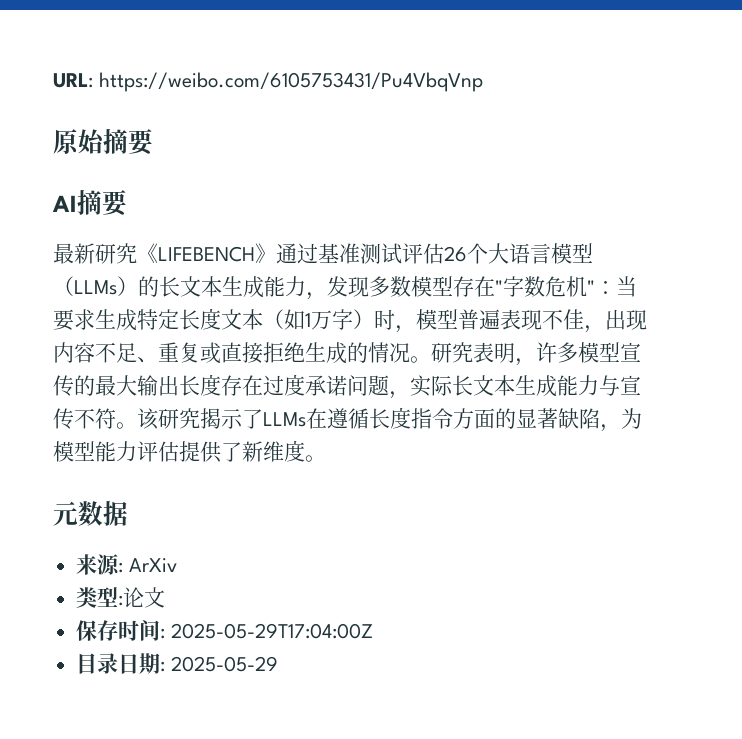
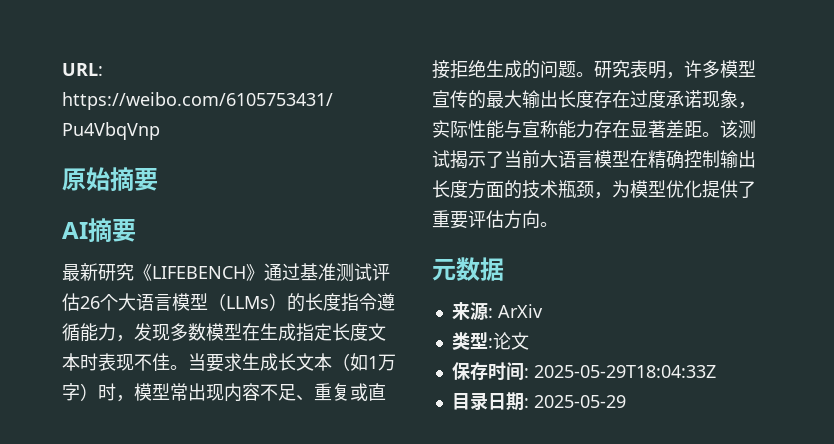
[180,276,264,298] 文本生成 -> [323,293,395,312] [62,323,80,341] 度指令遵循
[453,276,616,297] 存在"字数危机"： -> [242,323,386,342] [62,353,188,371] 在生成指定长度文本时表现不佳。
[137,308,221,330] 特定长度 -> [278,353,296,371] 长
[458,309,605,333] 普遍表现不佳， -> [170,383,188,401] 常
[368,342,410,363] 情况 -> [540,60,576,78] 问题
[347,375,641,399] [53,407,642,432] [53,440,305,463] 问题，实际长文本生成能力与宣传不符。该研究揭示了LLMs在遵循长度指令方面的显著缺陷，为模型能力评估提供了新维度 -> [702,90,756,109] [432,120,756,139] [432,150,756,169] [432,180,756,199] [432,210,540,229] 现象，实际性能与宣称能力存在显著差距。该测试揭示了当前大语言模型在精确控制输出长度方面的技术瓶颈，为模型优化提供了重要评估方向
[170,623,373,639] 2025-05-29T17:04:00Z -> [533,365,716,378] 2025-05-29T18:04:33Z

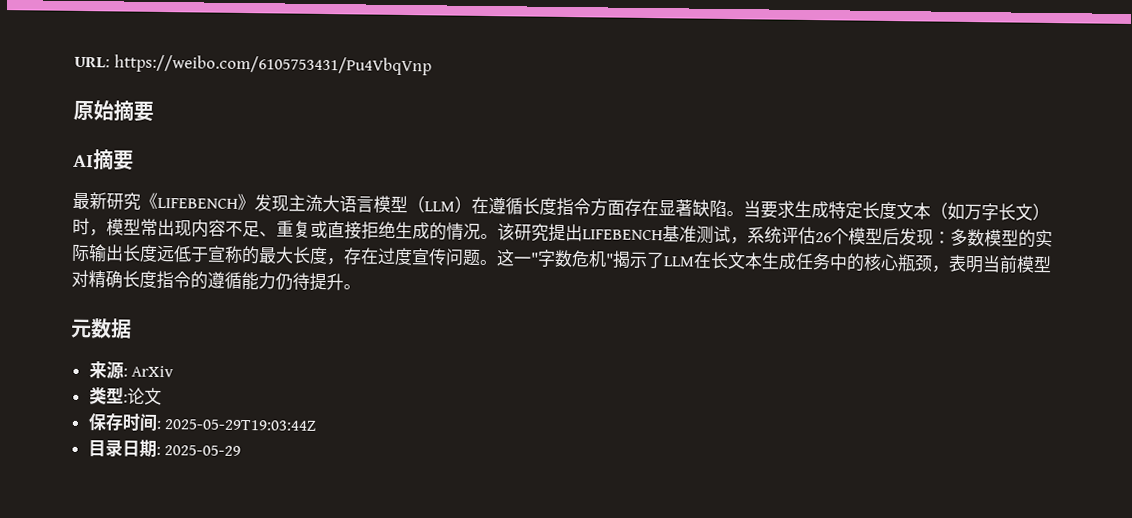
[264,263,390,282] [62,293,395,312] [62,323,386,342] [62,353,396,372] [62,383,80,401] 通过基准测试评估26个大语言模型（LLMs）的长度指令遵循能力，发现多数模型在生成指定长度文本时表现不佳。当要求生成长文本（如1万字 -> [254,194,1033,221] 发现主流大语言模型（LLM）在遵循长度指令方面存在显著缺陷。当要求生成特定长度文本（如万字长文
[540,60,756,79] [432,90,756,109] [432,120,756,139] [432,150,756,169] [432,180,756,199] [432,210,540,229] 问题。研究表明，许多模型宣传的最大输出长度存在过度承诺现象，实际性能与宣称能力存在显著差距。该测试揭示了当前大语言模型在精确控制输出长度方面的技术瓶颈，为模型优化提供了重要评估方向 -> [446,222,1053,248] [71,243,1052,274] [71,269,344,292] 情况。该研究提出LIFEBENCH基准测试，系统评估26个模型后发现：多数模型的实际输出长度远低于宣称的最大长度，存在过度宣传问题。这一"字数危机"揭示了LLM在长文本生成任务中的核心瓶颈，表明当前模型对精确长度指令的遵循能力仍待提升
[533,365,716,378] 2025-05-29T18:04:33Z -> [164,419,317,431] 2025-05-29T19:03:44Z

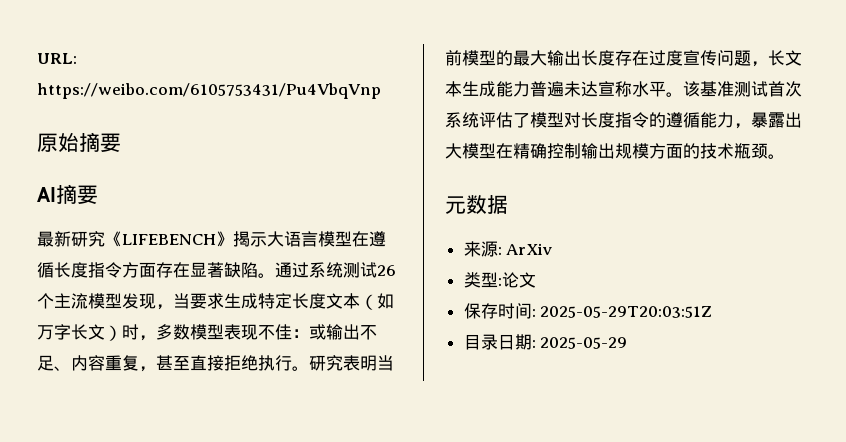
[254,194,323,212] 发现主流 -> [233,231,267,247] 揭示
[407,196,472,214] （LLM） -> (352, 239) none
(744, 213) none -> [275,262,396,278] [37,293,173,310] 通过系统测试26个主流模型发现，
[106,218,1053,248] [71,243,1052,274] [71,269,123,289] 模型常出现内容不足、重复或直接拒绝生成的情况。该研究提出LIFEBENCH基准测试，系统评估26个模型后发现：多数模型的实际输出长度远低于宣称的最大长度，存在过度宣传问题。这一"字数危机"揭示了LLM在长文本生成任务中的核心瓶颈，表明当前模型对精确 -> [156,324,377,340] [37,355,394,372] [445,50,802,67] [445,81,802,97] [445,112,581,128] 多数模型表现不佳：或输出不足、内容重复，甚至直接拒绝执行。研究表明当前模型的最大输出长度存在过度宣传问题，长文本生成能力普遍未达宣称水平。该基准测试首次系统评估了模型对
[275,272,344,292] 仍待提升 -> [734,112,802,129] [445,143,768,159] ，暴露出大模型在精确控制输出规模方面的技术瓶颈
[164,419,317,431] 2025-05-29T19:03:44Z -> [540,306,713,318] 2025-05-29T20:03:51Z

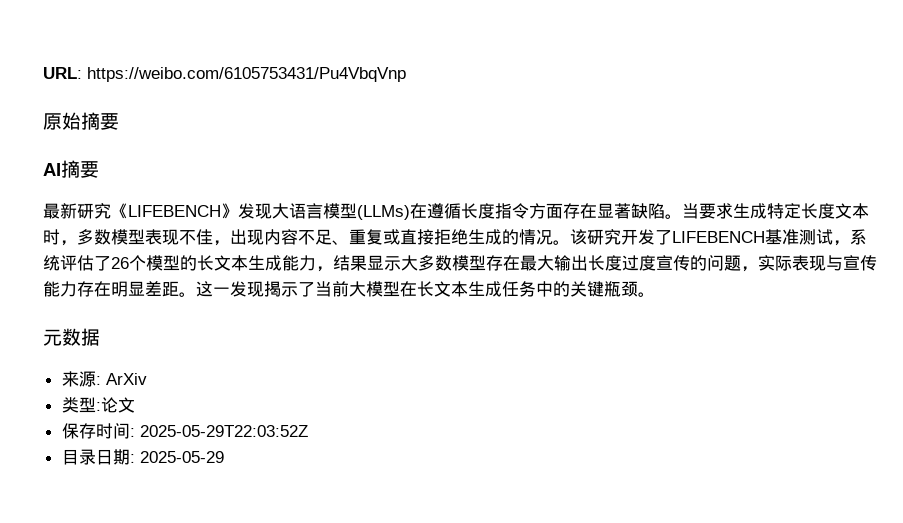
[233,231,267,247] 揭示 -> [238,203,272,219] 发现
(352, 239) none -> [357,205,410,220] (LLMs)
[275,262,396,278] [37,293,173,310] 通过系统测试26个主流模型发现， -> (682, 216) none
[360,293,394,310] [37,324,122,341] （如万字长文） -> (869, 211) none
[292,324,377,340] [37,355,394,372] [445,50,802,67] [445,81,802,97] [445,112,802,129] [445,143,734,159] ：或输出不足、内容重复，甚至直接拒绝执行。研究表明当前模型的最大输出长度存在过度宣传问题，长文本生成能力普遍未达宣称水平。该基准测试首次系统评估了模型对长度指令的遵循能力，暴露出大模型在精确控制输出规模方面的技术 -> [213,229,867,246] [43,255,877,272] [43,281,604,297] ，出现内容不足、重复或直接拒绝生成的情况。该研究开发了LIFEBENCH基准测试，系统评估了26个模型的长文本生成能力，结果显示大多数模型存在最大输出长度过度宣传的问题，实际表现与宣传能力存在明显差距。这一发现揭示了当前大模型在长文本生成任务中的关键
[540,306,713,318] 2025-05-29T20:03:51Z -> [139,425,308,437] 2025-05-29T22:03:52Z

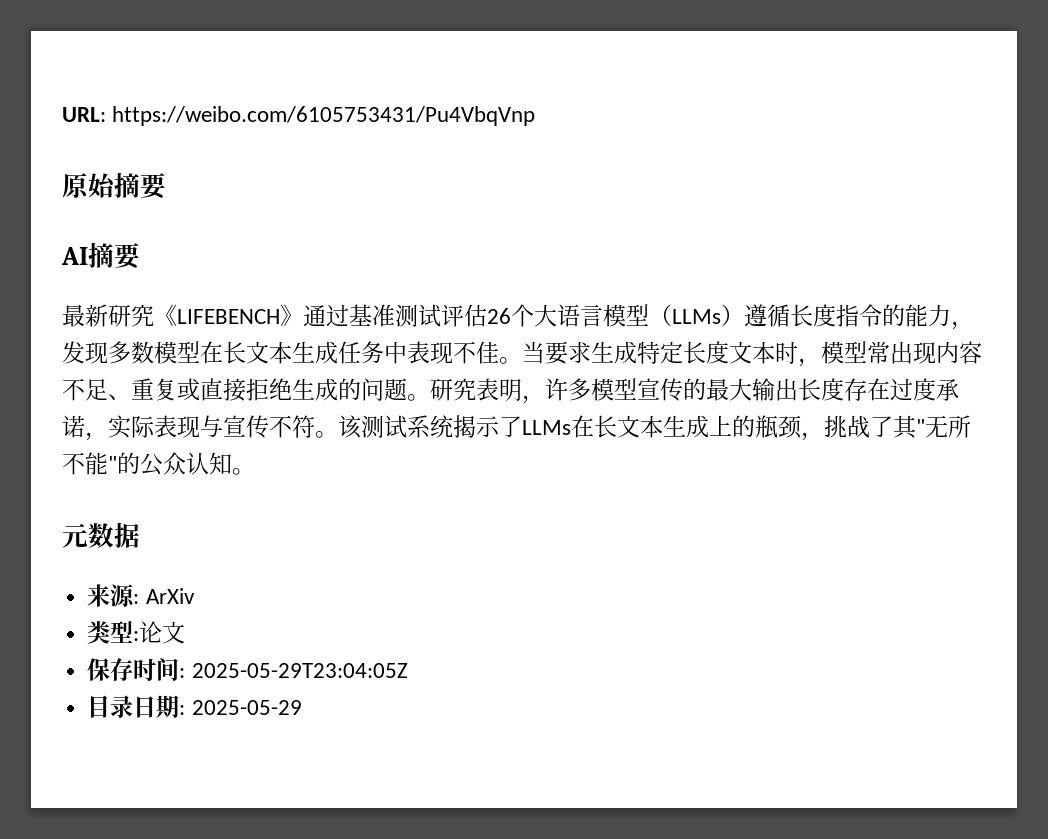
[238,203,272,219] 发现 -> [303,304,534,327] 通过基准测试评估26个
[357,203,427,220] (LLMs)在 -> [649,304,744,326] （LLMs）
[529,203,665,219] 方面存在显著缺陷 -> [882,304,974,330] [62,341,499,364] 的能力，发现多数模型在长文本生成任务中表现不佳
[77,229,230,246] 多数模型表现不佳， -> [821,341,890,364] 模型常
[519,229,867,246] [43,255,877,272] [43,281,638,297] 情况。该研究开发了LIFEBENCH基准测试，系统评估了26个模型的长文本生成能力，结果显示大多数模型存在最大输出长度过度宣传的问题，实际表现与宣传能力存在明显差距。这一发现揭示了当前大模型在长文本生成任务中的关键瓶颈 -> [361,378,959,404] [62,415,971,441] [62,452,232,476] 问题。研究表明，许多模型宣传的最大输出长度存在过度承诺，实际表现与宣传不符。该测试系统揭示了LLMs在长文本生成上的瓶颈，挑战了其"无所不能"的公众认知
[139,425,308,437] 2025-05-29T22:03:52Z -> [191,663,408,678] 2025-05-29T23:04:05Z

